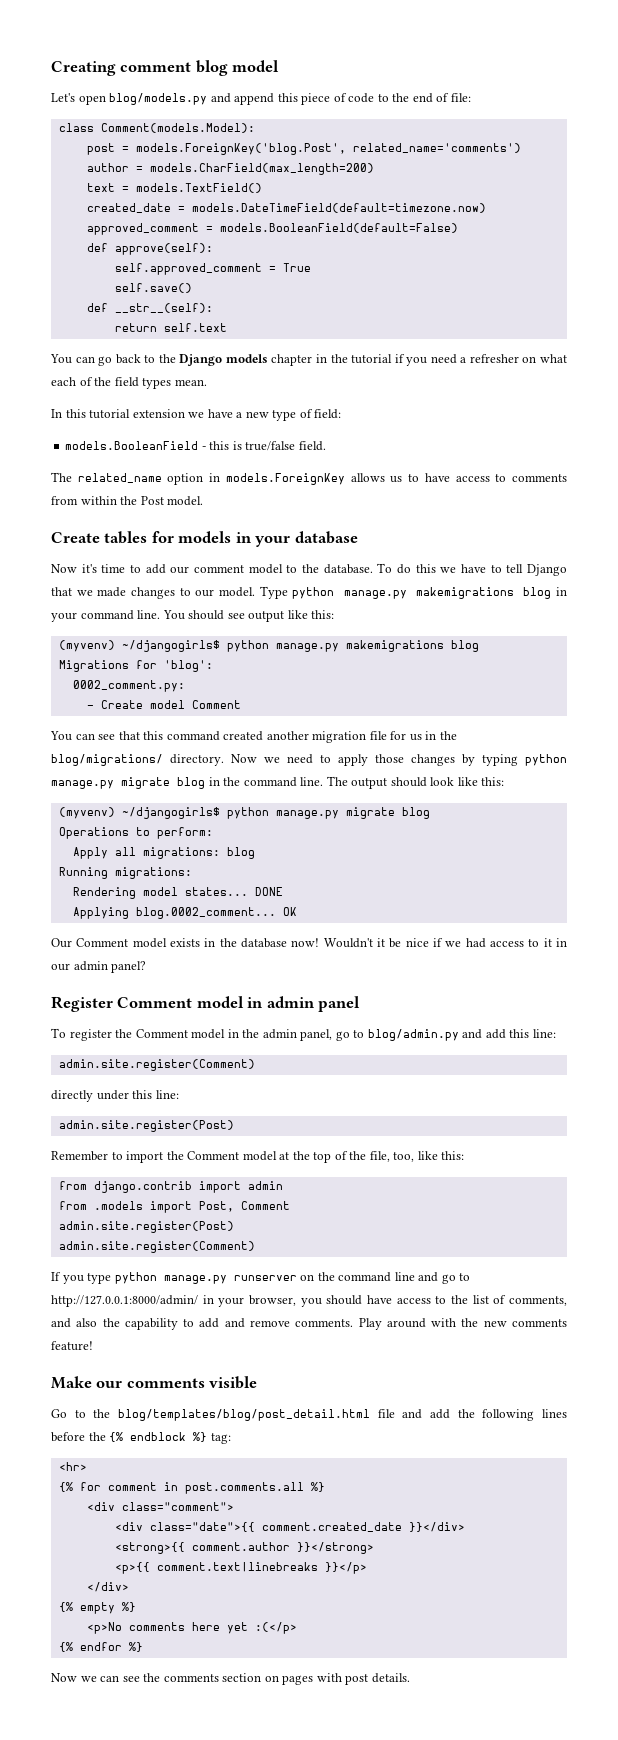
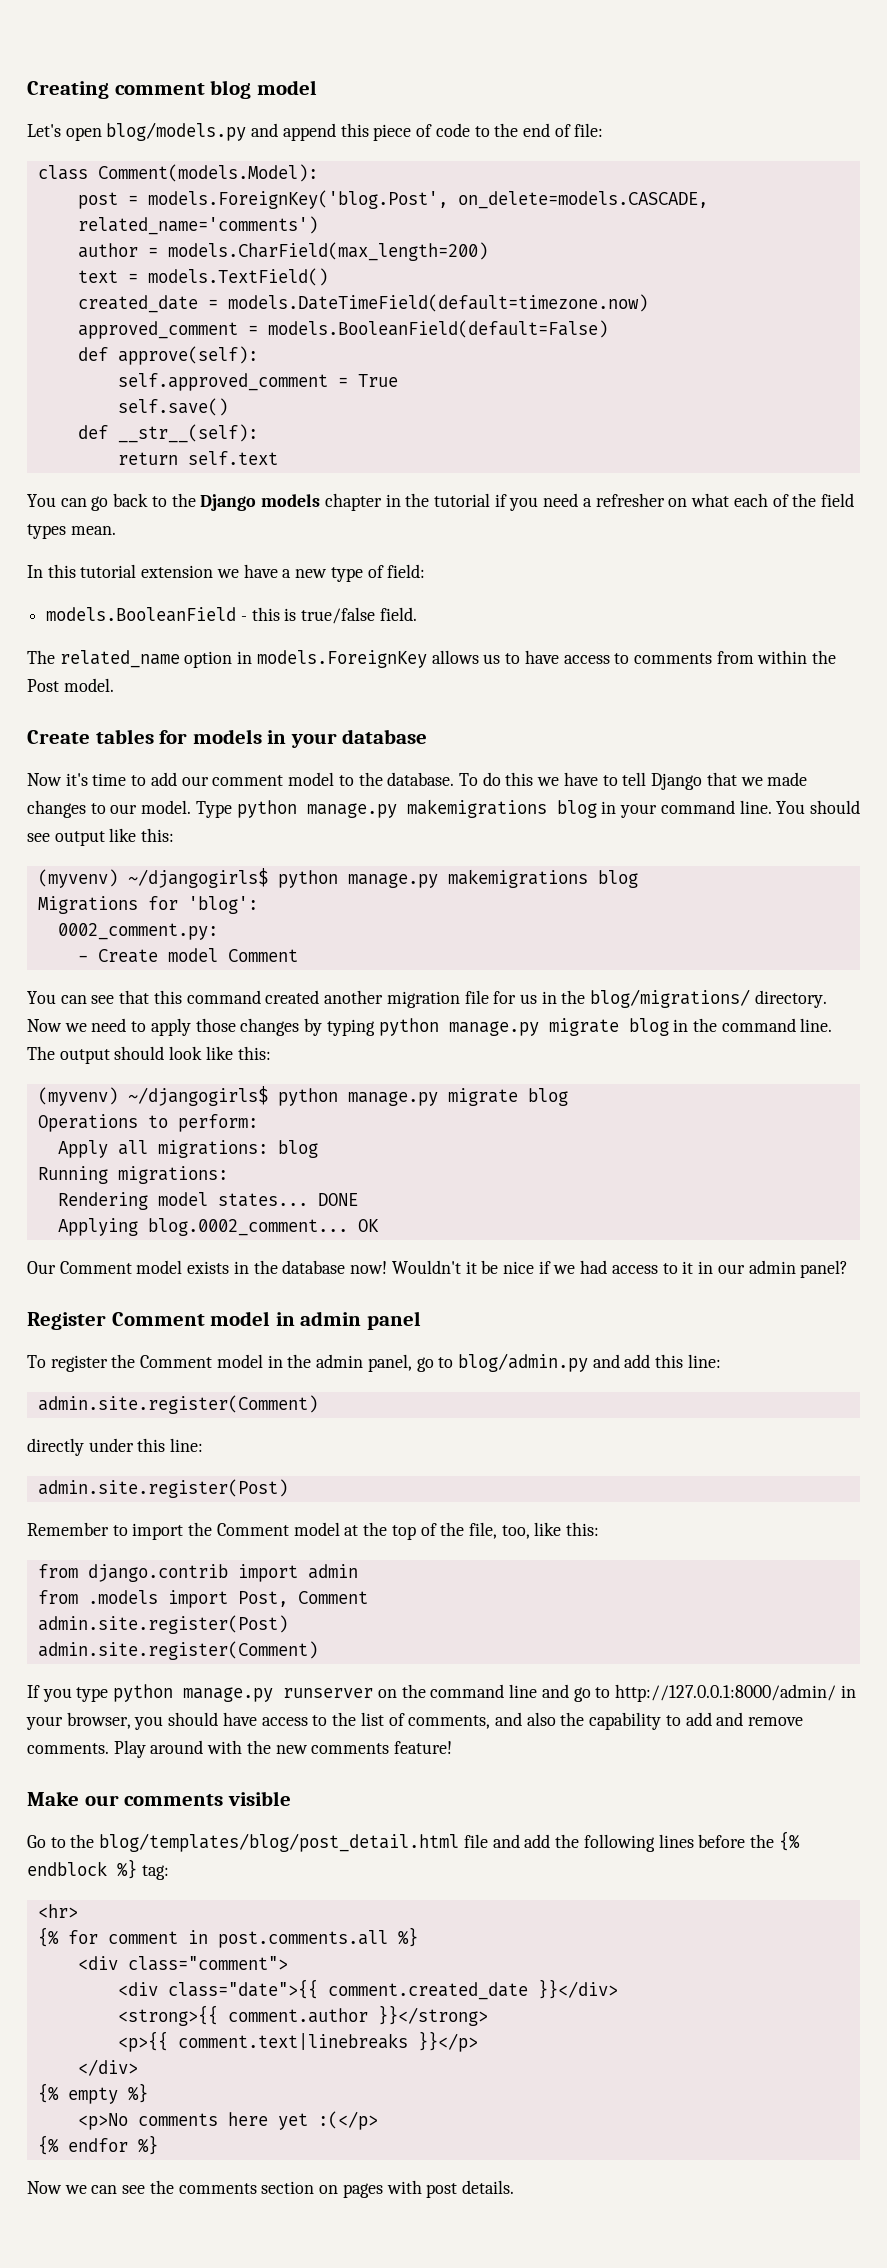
(346, 149) none -> [457,191,708,209] on_delete=models.CASCADE,

